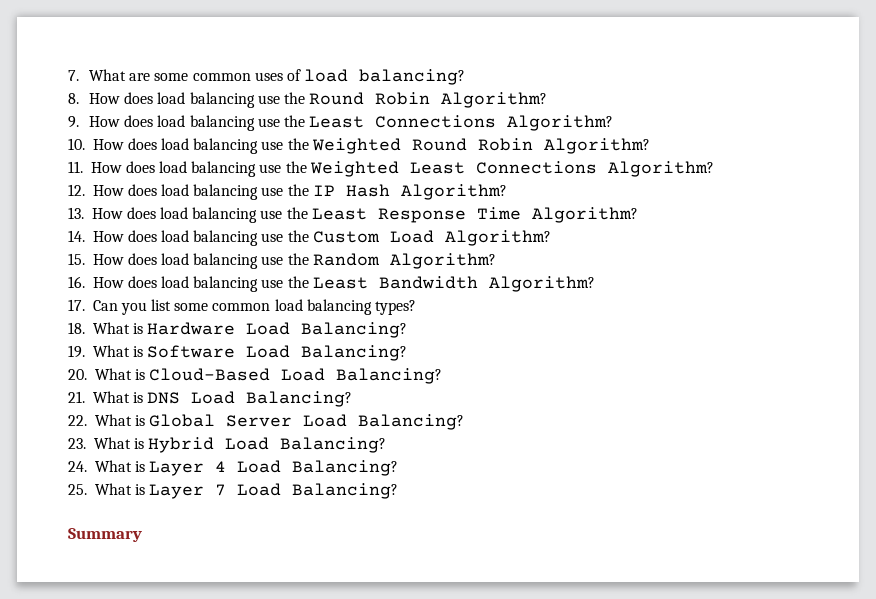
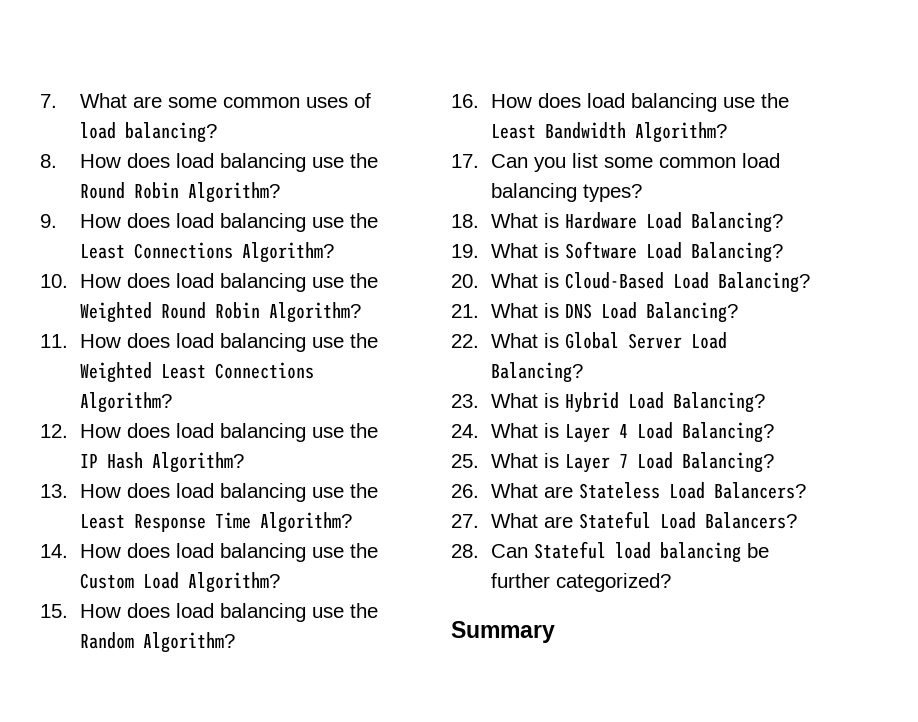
(399, 491) none -> [451,482,807,499] [451,511,798,529] [451,541,770,563] [491,573,672,592] // 26. What are Stateless Load Balancers? // 27. What are Stateful Load Balancers? // 28. Can Stateful load balancing be further categorized?

